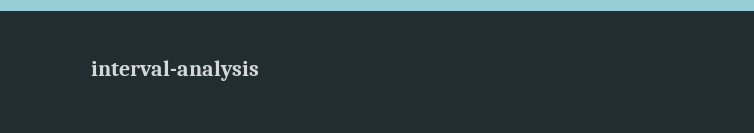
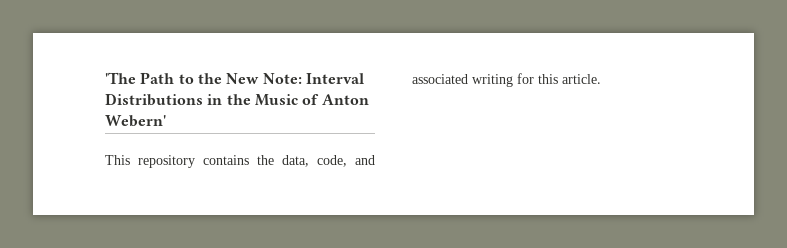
[91,60,259,81] interval-analysis -> [105,72,364,84] [105,93,369,106] [105,115,166,127] [105,155,375,168] [412,73,601,87] 'The Path to the New Note: Interval Distributions in the Music of Anton Webern' // This repository contains the data, code, and associated writing for this article.

